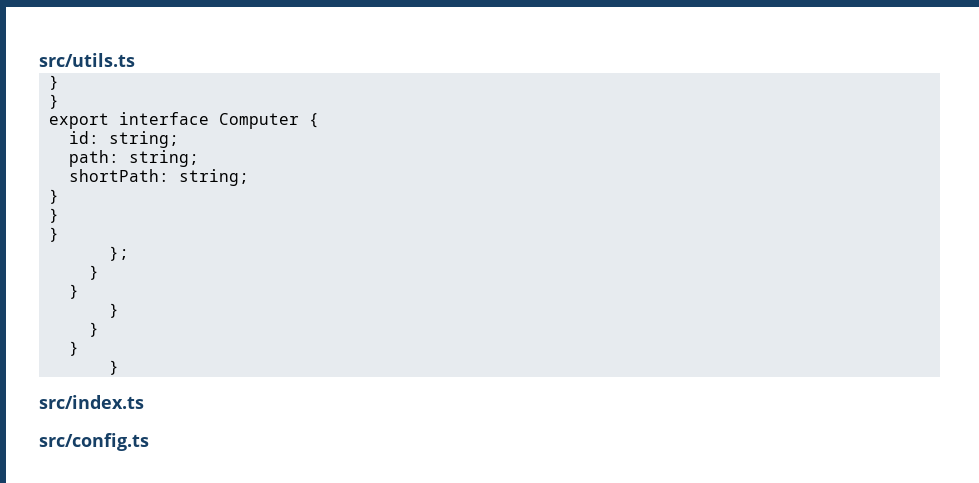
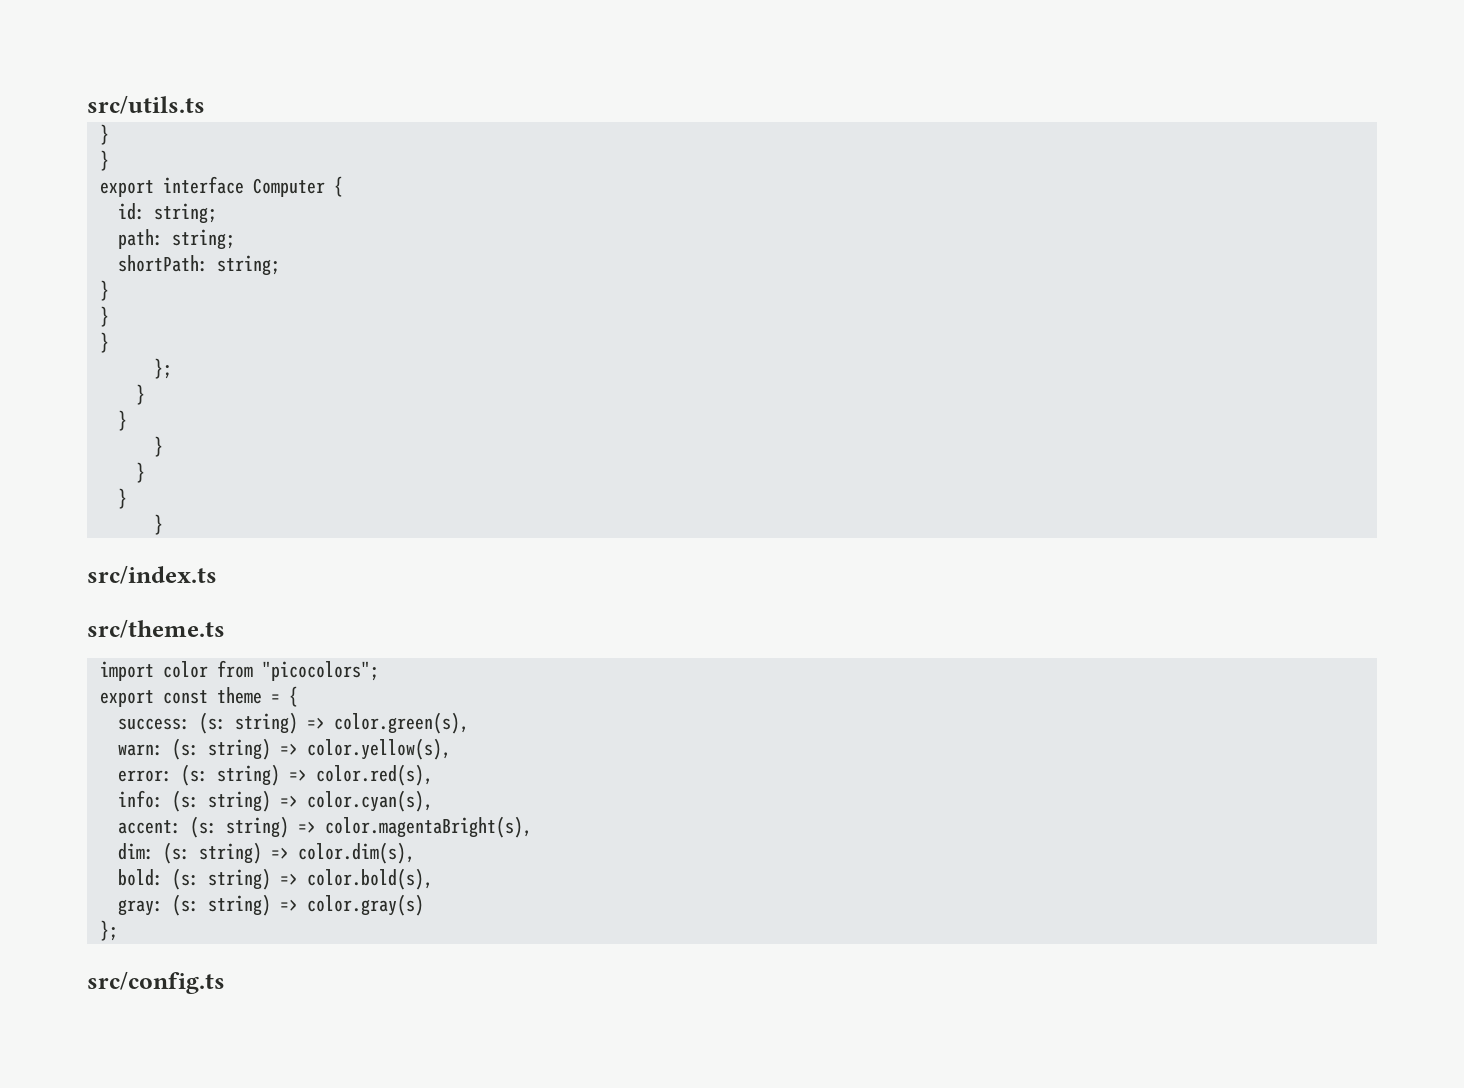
(144, 402) none -> [87,619,225,638] [99,660,379,681] [99,686,298,707] [117,712,469,734] [117,738,451,760] [117,764,433,786] [117,790,433,812] [117,816,532,838] [117,842,415,864] [117,868,433,890] [117,894,424,916] [99,920,118,941] // src/theme.ts // import color from "picocolors"; // export const theme = { // success: (s: string) => color.green(s), // warn: (s: string) => color.yellow(s), // error: (s: string) => color.red(s), // info: (s: string) => color.cyan(s), // accent: (s: string) => color.magentaBright(s), // dim: (s: string) => color.dim(s), // bold: (s: string) => color.bold(s), // gray: (s: string) => color.gray(s) // };

